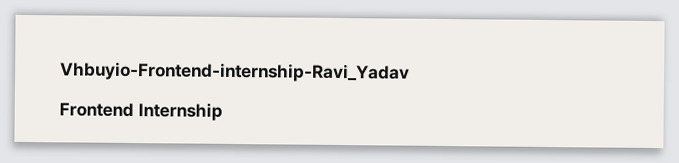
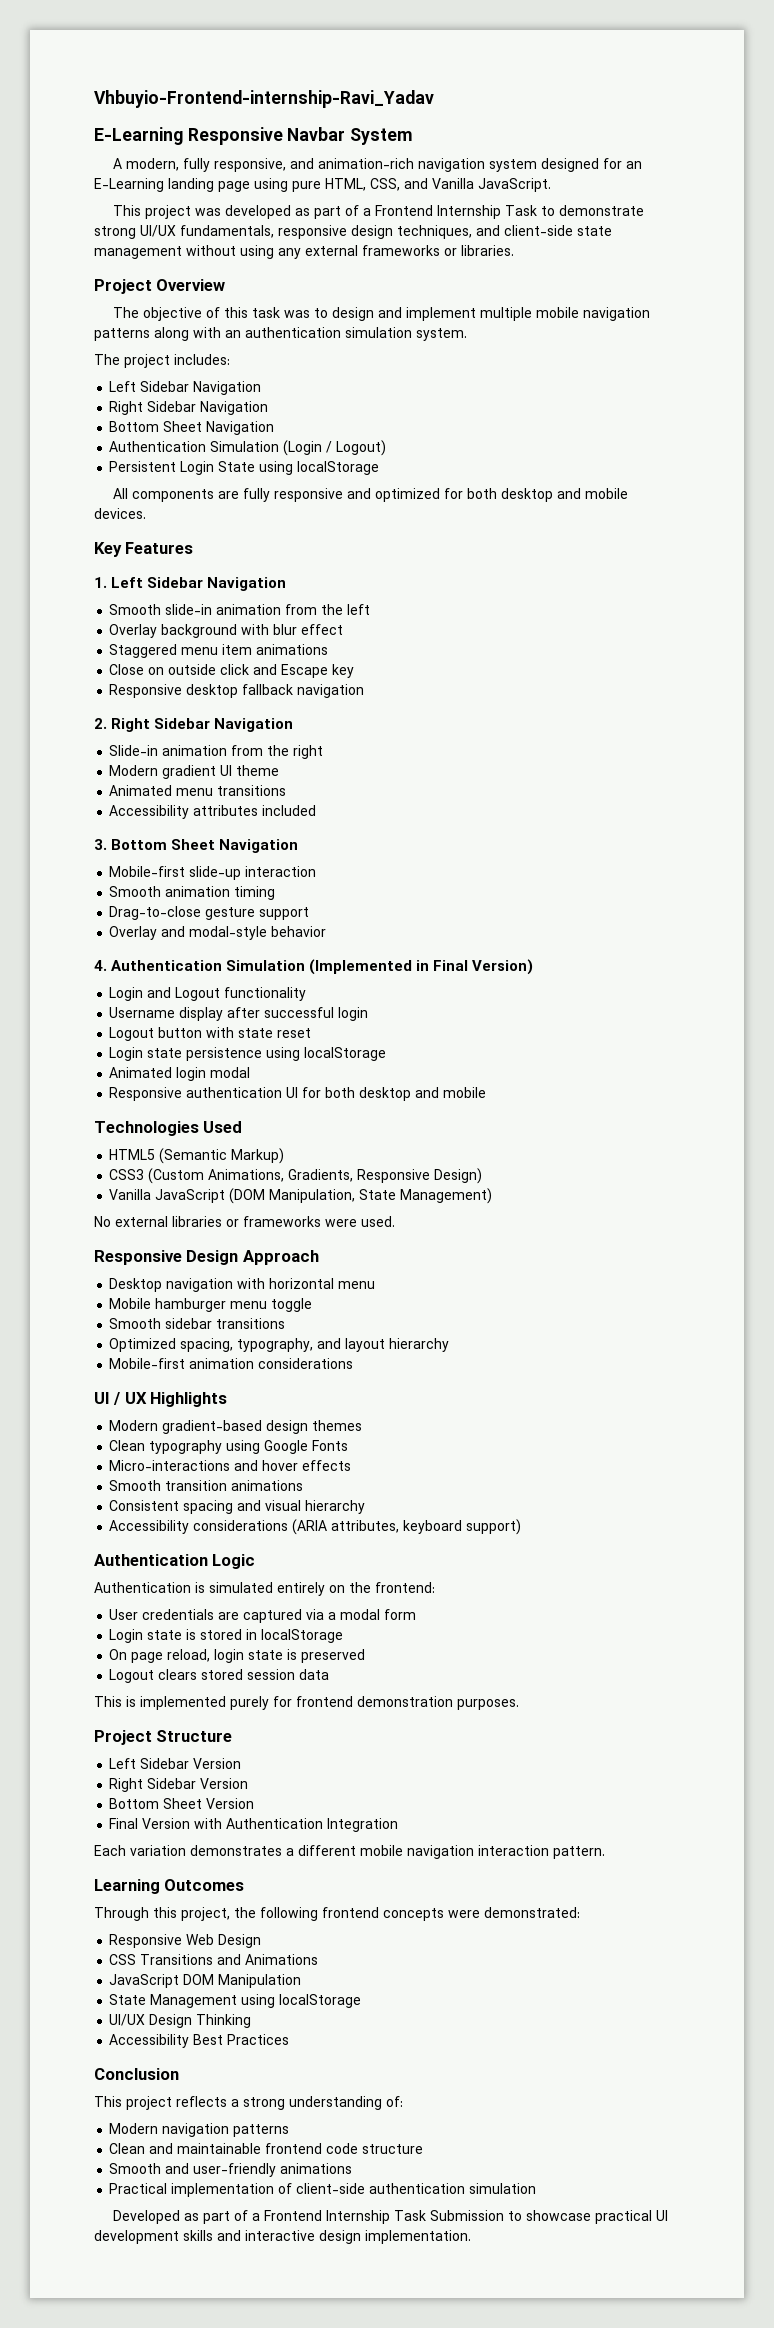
[59,102,223,121] Frontend Internship -> [94,127,413,145] [113,158,643,172] [94,178,551,192] [113,205,645,219] [94,225,612,239] [94,245,514,259] [94,279,226,294] [113,307,651,321] [94,327,467,341] [94,354,230,368] [109,381,262,395] [109,401,269,415] [109,421,275,435] [109,440,387,456] [109,461,380,475] [113,488,629,502] [94,508,146,519] [94,542,194,557] [94,577,287,591] [109,604,371,615] [109,624,344,638] [109,644,329,658] [109,664,355,678] [109,684,365,698] [94,718,294,732] [109,745,324,759] [109,765,280,779] [109,785,287,796] [109,805,317,819] [94,839,299,853] [109,866,317,880] [109,886,276,900] [109,906,310,920] [109,926,327,940] [94,959,534,975] [109,987,307,1001] [109,1007,369,1021] [109,1027,312,1041] [109,1047,387,1061] [109,1067,251,1081] [109,1087,487,1101] [94,1121,243,1136] [109,1148,285,1164] [109,1168,483,1184] [109,1188,493,1204] [94,1216,395,1227] [94,1250,319,1265] [109,1278,376,1292] [109,1298,313,1312] [109,1318,286,1329] [109,1338,450,1352] [109,1358,354,1369] [94,1392,228,1407] [109,1420,363,1434] [109,1440,349,1454] [109,1460,352,1471] [109,1480,304,1491] [109,1500,366,1514] [109,1519,522,1535] [94,1554,256,1569] [94,1582,435,1596] [109,1609,417,1623] [109,1629,344,1643] [109,1649,366,1663] [109,1669,330,1683] [94,1696,519,1710] [94,1730,233,1745] [109,1758,242,1769] [109,1778,249,1792] [109,1798,255,1809] [109,1818,399,1832] [94,1845,605,1859] [94,1879,245,1894] [94,1907,580,1921] [109,1934,262,1948] [109,1954,319,1965] [109,1974,302,1988] [109,1994,362,2008] [109,2014,252,2028] [109,2034,290,2048] [94,2068,179,2080] [94,2096,403,2110] [109,2123,290,2137] [109,2143,424,2154] [109,2163,353,2177] [109,2183,537,2197] [113,2210,669,2224] [94,2230,471,2244] E-Learning Responsive Navbar System // A modern, fully responsive, and animation-rich navigation system designed for an E-Learning landing page using pure HTML, CSS, and Vanilla JavaScript. // This project was developed as part of a Frontend Internship Task to demonstrate strong UI/UX fundamentals, responsive design techniques, and client-side state management without using any external frameworks or libraries. // Project Overview // The objective of this task was to design and implement multiple mobile navigation patterns along with an authentication simulation system. // The project includes: // Left Sidebar Navigation // Right Sidebar Navigation // Bottom Sheet Navigation // Authentication Simulation (Login / Logout) // Persistent Login State using localStorage // All components are fully responsive and optimized for both desktop and mobile devices. // Key Features // 1. Left Sidebar Navigation // Smooth slide-in animation from the left // Overlay background with blur effect // Staggered menu item animations // Close on outside click and Escape key // Responsive desktop fallback navigation // 2. Right Sidebar Navigation // Slide-in animation from the right // Modern gradient UI theme // Animated menu transitions // Accessibility attributes included // 3. Bottom Sheet Navigation // Mobile-first slide-up interaction // Smooth animation timing // Drag-to-close gesture support // Overlay and modal-style behavior // 4. Authentication Simulation (Implemented in Final Version) // Login and Logout functionality // Username display after successful login // Logout button with state reset // Login state persistence using localStorage // Animated login modal // Responsive authentication UI for both desktop and mobile // Technologies Used // HTML5 (Semantic Markup) // CSS3 (Custom Animations, Gradients, Responsive Design) // Vanilla JavaScript (DOM Manipulation, State Management) // No external libraries or frameworks were used. // Responsive Design Approach // Desktop navigation with horizontal menu // Mobile hamburger menu toggle // Smooth sidebar transitions // Optimized spacing, typography, and layout hierarchy // Mobile-first animation considerations // UI / UX Highlights // Modern gradient-based design themes // Clean typography using Google Fonts // Micro-interactions and hover effects // Smooth transition animations // Consistent spacing and visual hierarchy // Accessibility considerations (ARIA attributes, keyboard support) // Authentication Logic // Authentication is simulated entirely on the frontend: // User credentials are captured via a modal form // Login state is stored in localStorage // On page reload, login state is preserved // Logout clears stored session data // This is implemented purely for frontend demonstration purposes. // Project Structure // Left Sidebar Version // Right Sidebar Version // Bottom Sheet Version // Final Version with Authentication Integration // Each variation demonstrates a different mobile navigation interaction pattern. // Learning Outcomes // Through this project, the following frontend concepts were demonstrated: // Responsive Web Design // CSS Transitions and Animations // JavaScript DOM Manipulation // State Management using localStorage // UI/UX Design Thinking // Accessibility Best Practices // Conclusion // This project reflects a strong understanding of: // Modern navigation patterns // Clean and maintainable frontend code structure // Smooth and user-friendly animations // Practical implementation of client-side authentication simulation // Developed as part of a Frontend Internship Task Submission to showcase practical UI development skills and interactive design implementation.

